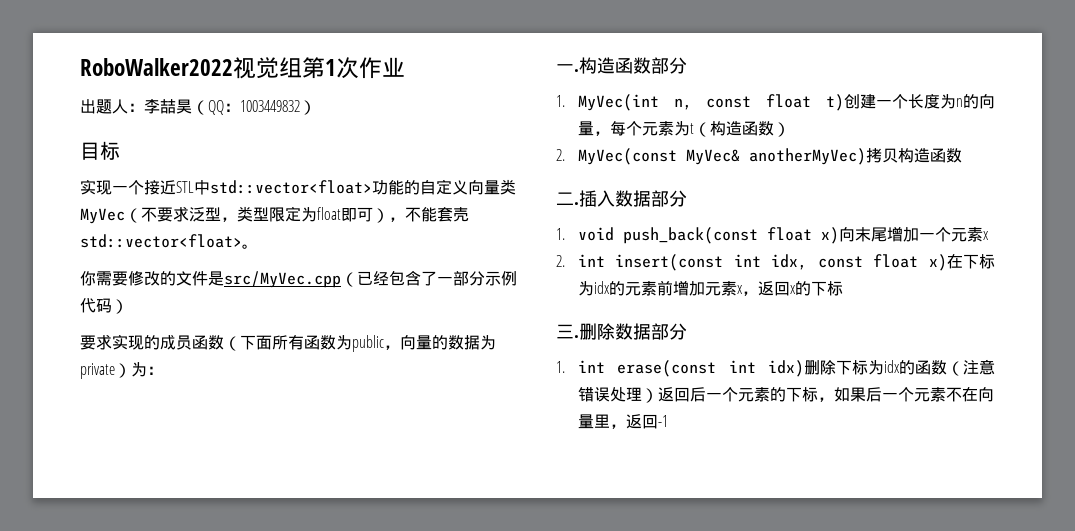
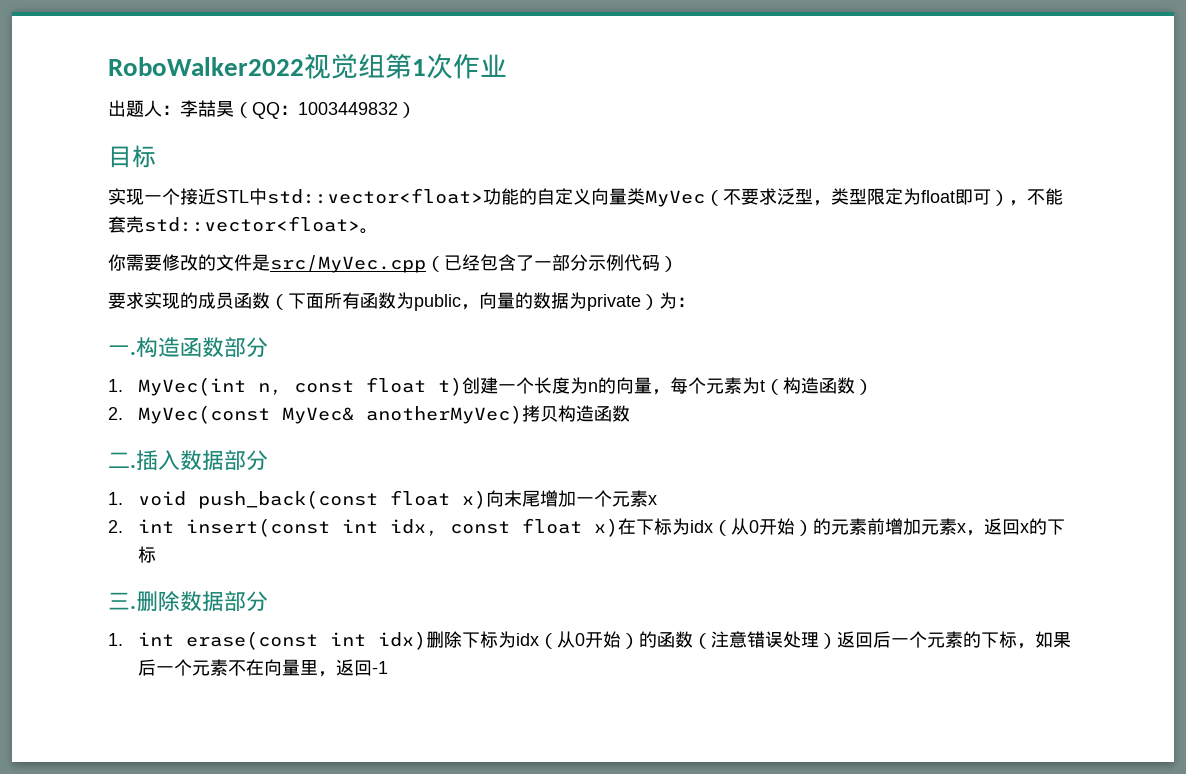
(610, 287) none -> [712,518,813,536] （从0开始）
(900, 366) none -> [538,631,639,649] （从0开始）

